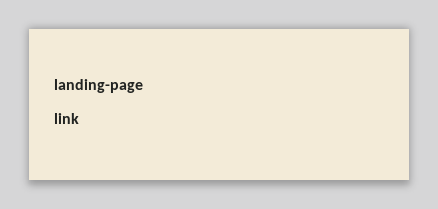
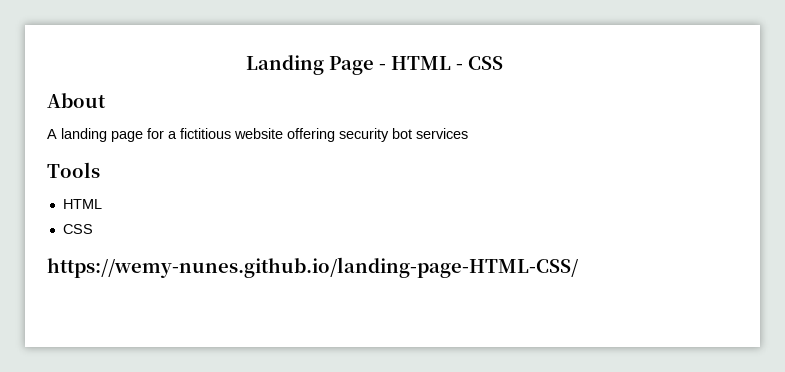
[54,79,143,93] [54,113,79,124] landing-page // link -> [246,55,503,75] [47,93,106,108] [47,128,468,142] [47,162,100,178] [62,199,102,209] [62,224,93,234] [47,257,579,278] Landing Page - HTML - CSS // About // A landing page for a fictitious website offering security bot services // Tools // HTML // CSS // https://wemy-nunes.github.io/landing-page-HTML-CSS/

